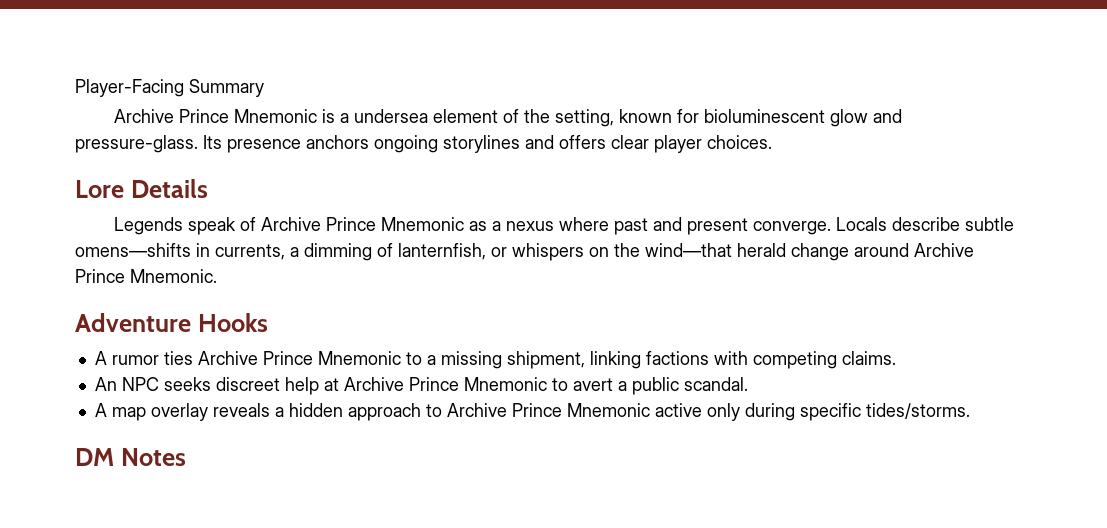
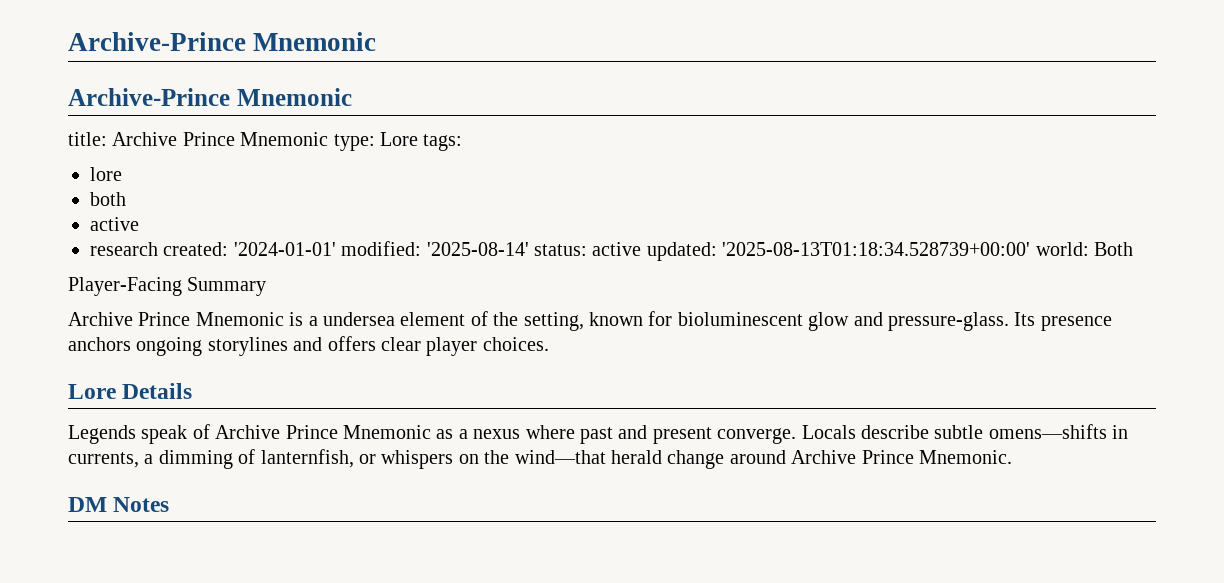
(75, 88) none -> [68,32,377,51] [68,88,352,106] [68,132,463,151] [90,167,122,181] [90,192,126,206] [90,217,139,231] [90,241,1133,261] Archive-Prince Mnemonic // Archive-Prince Mnemonic // title: Archive Prince Mnemonic type: Lore tags: // lore // both // active // research created: '2024-01-01' modified: '2025-08-14' status: active updated: '2025-08-13T01:18:34.528739+00:00' world: Both //
[75,313,268,332] [94,351,896,369] [94,377,748,395] [94,403,970,421] // Adventure Hooks // A rumor ties Archive Prince Mnemonic to a missing shipment, linking factions with competing claims. // An NPC seeks discreet help at Archive Prince Mnemonic to avert a public scandal. // A map overlay reveals a hidden approach to Archive Prince Mnemonic active only during specific tides/storms. -> (1012, 457) none

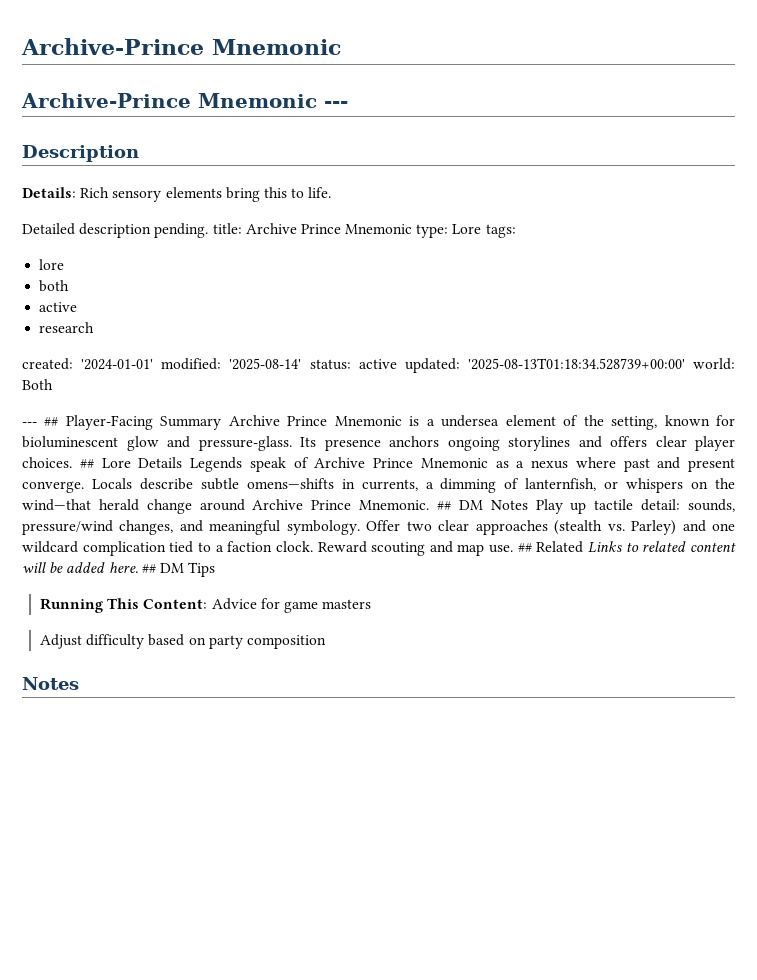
(352, 97) // -> [324,101,348,108] [22,145,139,162] [22,187,332,202] [22,223,209,238] --- // Description // Details: Rich sensory elements bring this to life. // Detailed description pending.
(158, 249) none -> (95, 327) //
(1133, 249) none -> [22,417,59,426] --- ##
(267, 286) // -> (222, 423) none
(549, 344) // -> [79,459,94,468] ##
(193, 391) // -> (183, 462) none
(1012, 457) // -> [436,501,451,510] ##
(170, 504) none -> [535,499,735,514] [22,520,735,535] [22,541,736,556] [22,562,216,577] [39,598,372,613] [39,634,326,649] [22,677,79,690] Play up tactile detail: sounds, pressure/wind changes, and meaningful symbology. Offer two clear approaches (stealth vs. Parley) and one wildcard complication tied to a faction clock. Reward scouting and map use. ## Related Links to related content will be added here. ## DM Tips // Running This Content: Advice for game masters // Adjust difficulty based on party composition // Notes

